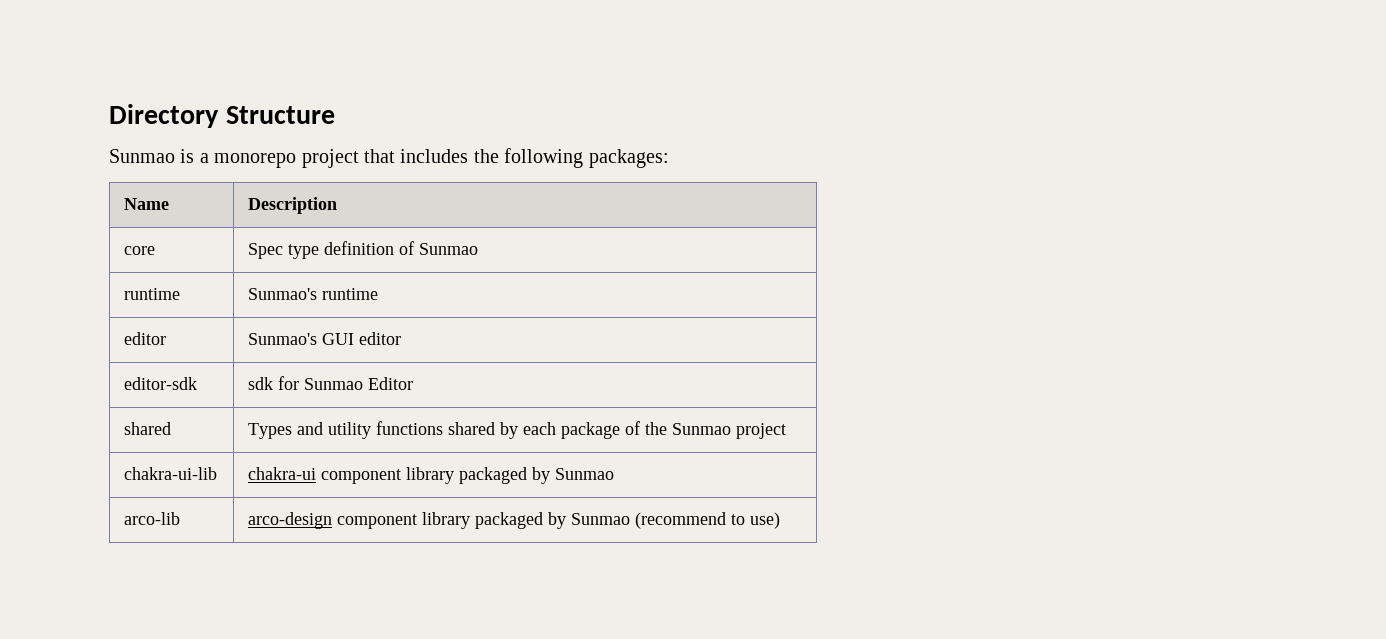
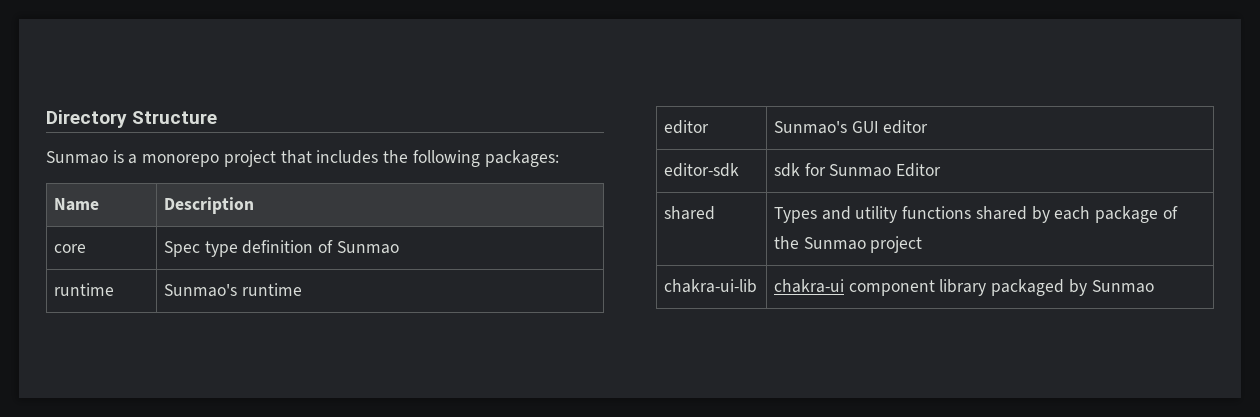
[124,512,181,525] [248,512,781,529] // arco-lib | arco-design component library packaged by Sunmao (recommend to use) -> (1154, 286) none

